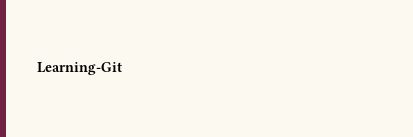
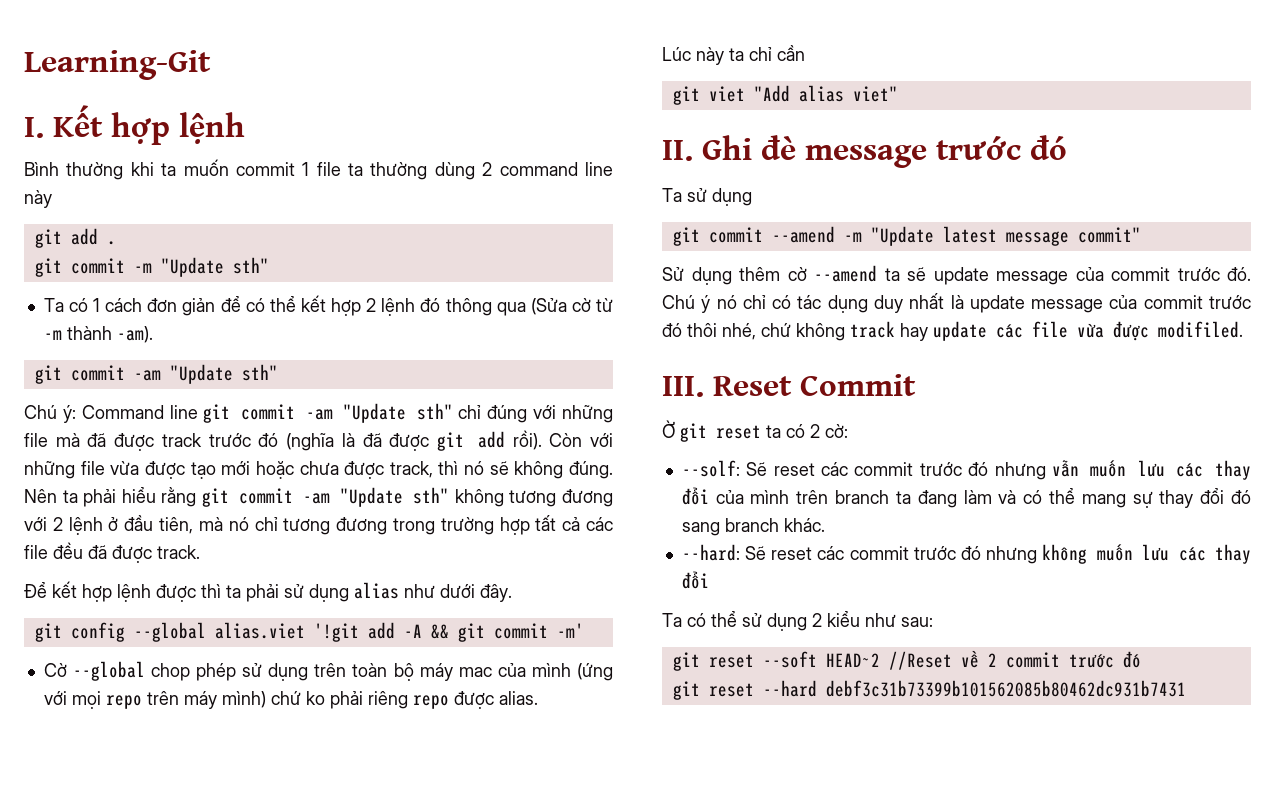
(122, 68) none -> [24,105,245,145] [24,159,613,180] [24,190,52,208] [34,228,116,248] [34,257,269,277] [43,295,613,316] [43,326,153,343] [34,364,278,384] [24,403,613,423] [24,430,613,451] [24,461,614,479] [24,487,614,507] [24,515,613,535] [24,542,200,563] [24,581,512,602] [34,622,584,642] [43,661,614,681] [43,691,538,709] [662,45,805,65] [672,85,898,105] [662,135,1067,168] [662,188,752,206] [672,226,1141,246] [662,265,1251,285] [662,293,1251,313] [662,321,1243,341] [662,374,916,397] [662,420,848,442] [681,460,1251,480] [681,487,1251,508] [681,518,825,536] [681,544,1251,564] [681,571,709,589] [662,611,933,631] [672,650,1141,671] [672,680,1186,700] // I. Kết hợp lệnh // Bình thường khi ta muốn commit 1 file ta thường dùng 2 command line này // git add . // git commit -m "Update sth" // Ta có 1 cách đơn giản để có thể kết hợp 2 lệnh đó thông qua (Sửa cờ từ -m thành -am). // git commit -am "Update sth" // Chú ý: Command line git commit -am "Update sth" chỉ đúng với những file mà đã được track trước đó (nghĩa là đã được git add rồi). Còn với những file vừa được tạo mới hoặc chưa được track, thì nó sẽ không đúng. Nên ta phải hiểu rằng git commit -am "Update sth" không tương đương với 2 lệnh ở đầu tiên, mà nó chỉ tương đương trong trường hợp tất cả các file đều đã được track. // Để kết hợp lệnh được thì ta phải sử dụng alias như dưới đây. // git config --global alias.viet '!git add -A && git commit -m' // Cờ --global chop phép sử dụng trên toàn bộ máy mac của mình (ứng với mọi repo trên máy mình) chứ ko phải riêng repo được alias. // Lúc này ta chỉ cần // git viet "Add alias viet" // II. Ghi đè message trước đó // Ta sử dụng // git commit --amend -m "Update latest message commit" // Sử dụng thêm cờ --amend ta sẽ update message của commit trước đó. Chú ý nó chỉ có tác dụng duy nhất là update message của commit trước đó thôi nhé, chứ không track hay update các file vừa được modifiled. // III. Reset Commit // Ờ git reset ta có 2 cờ: // --solf: Sẽ reset các commit trước đó nhưng vẫn muốn lưu các thay đổi của mình trên branch ta đang làm và có thể mang sự thay đổi đó sang branch khác. // --hard: Sẽ reset các commit trước đó nhưng không muốn lưu các thay đổi // Ta có thể sử dụng 2 kiểu như sau: // git reset --soft HEAD~2 //Reset về 2 commit trước đó // git reset --hard debf3c31b73399b101562085b80462dc931b7431

